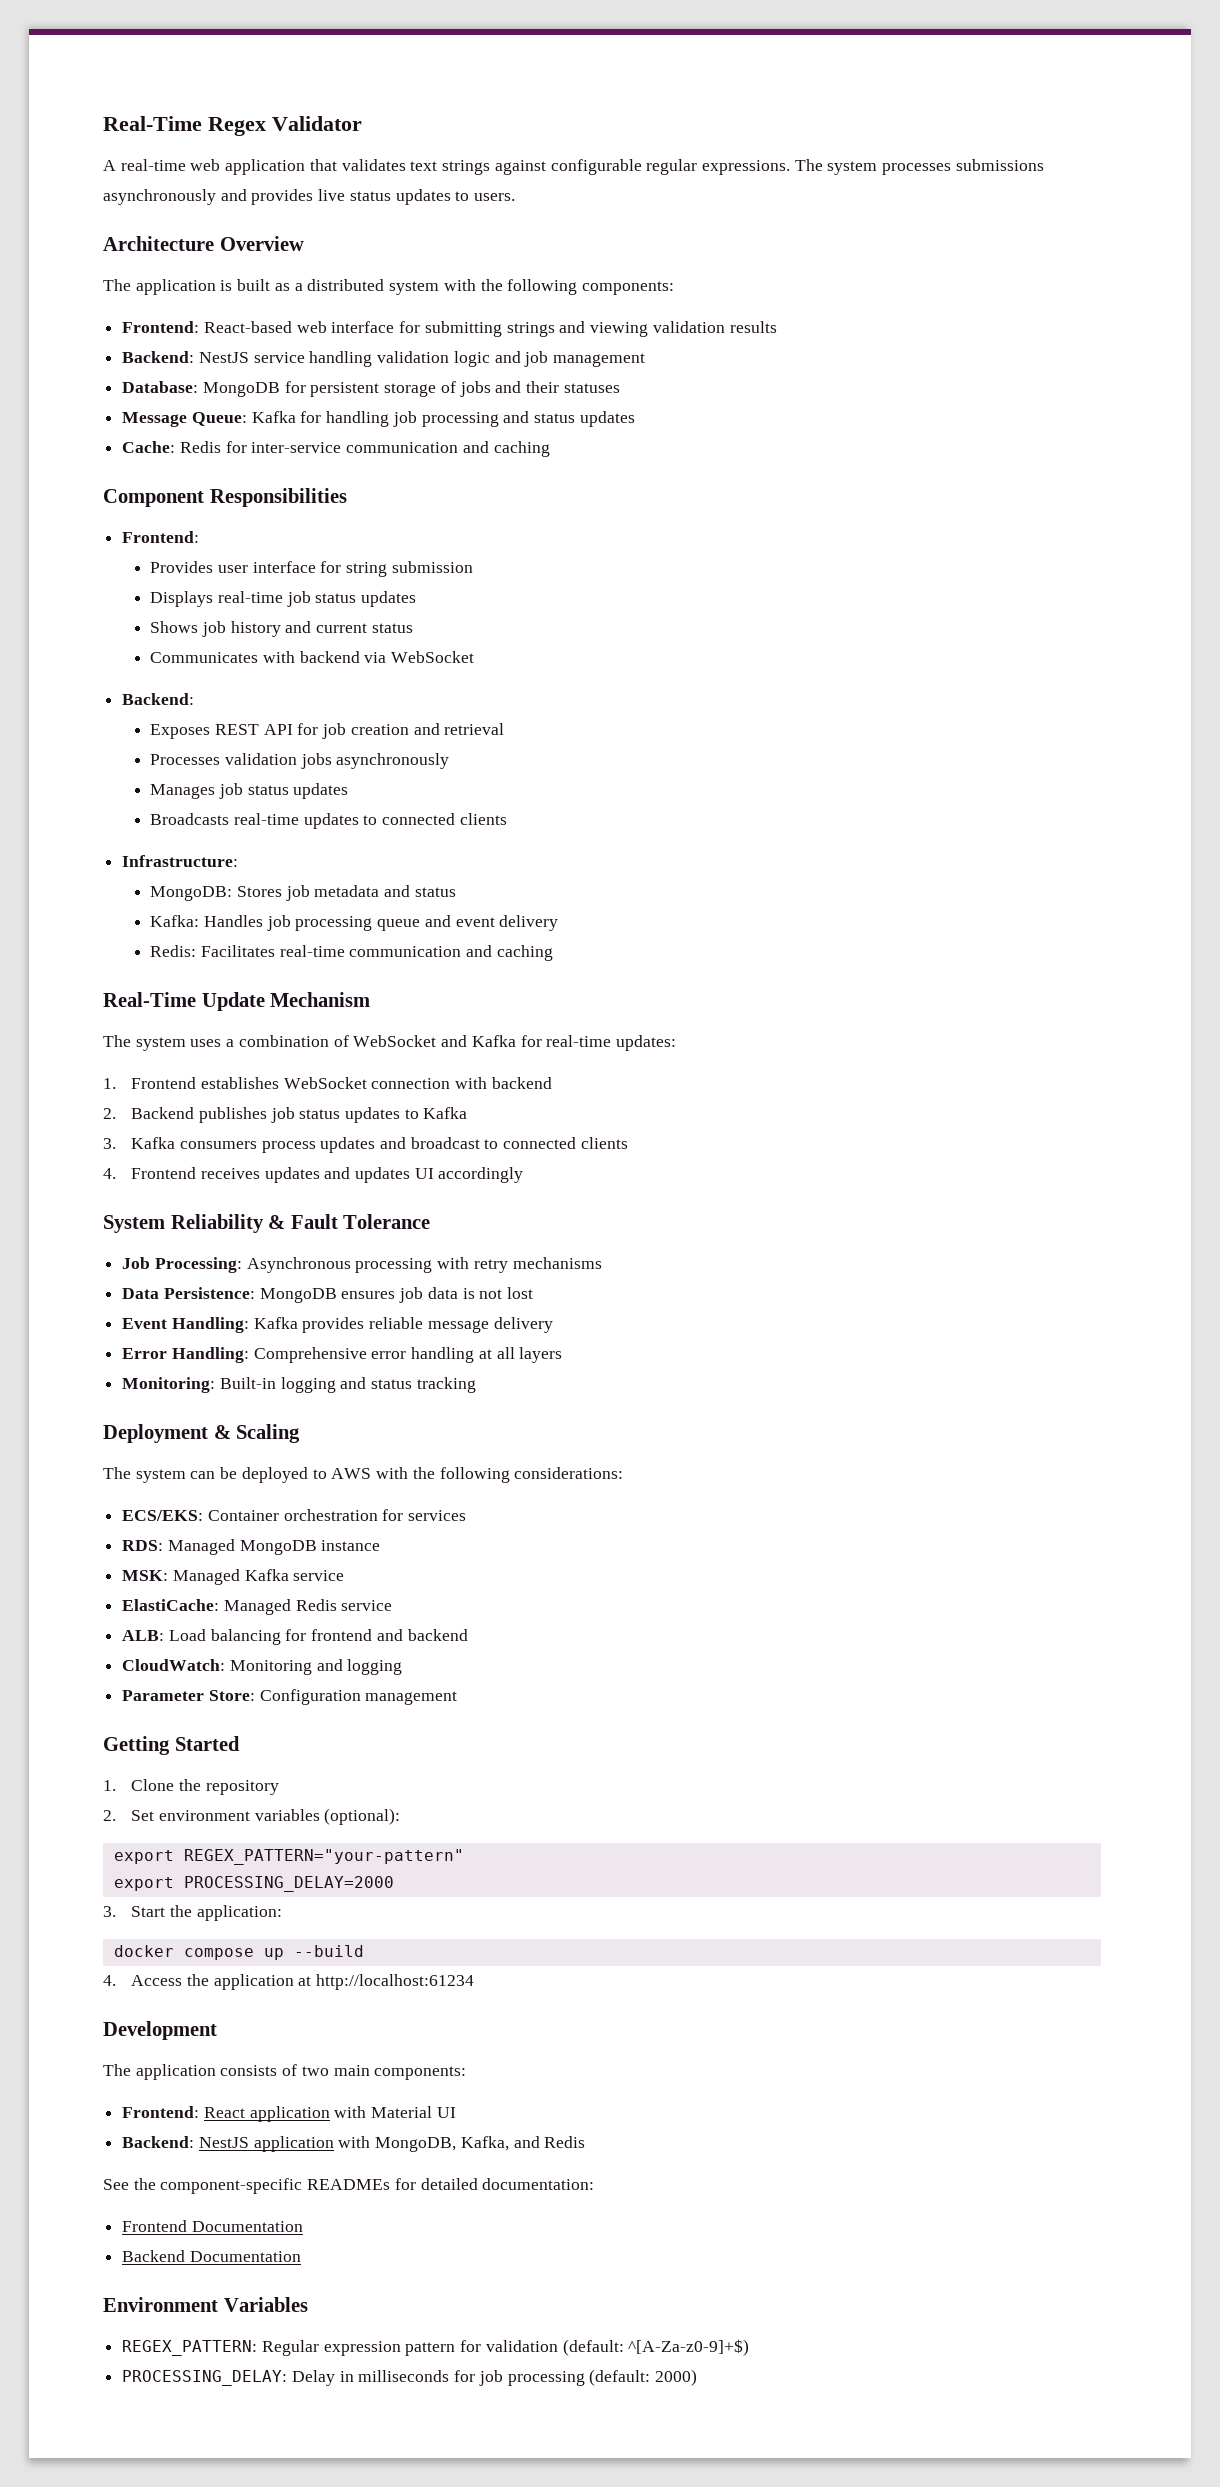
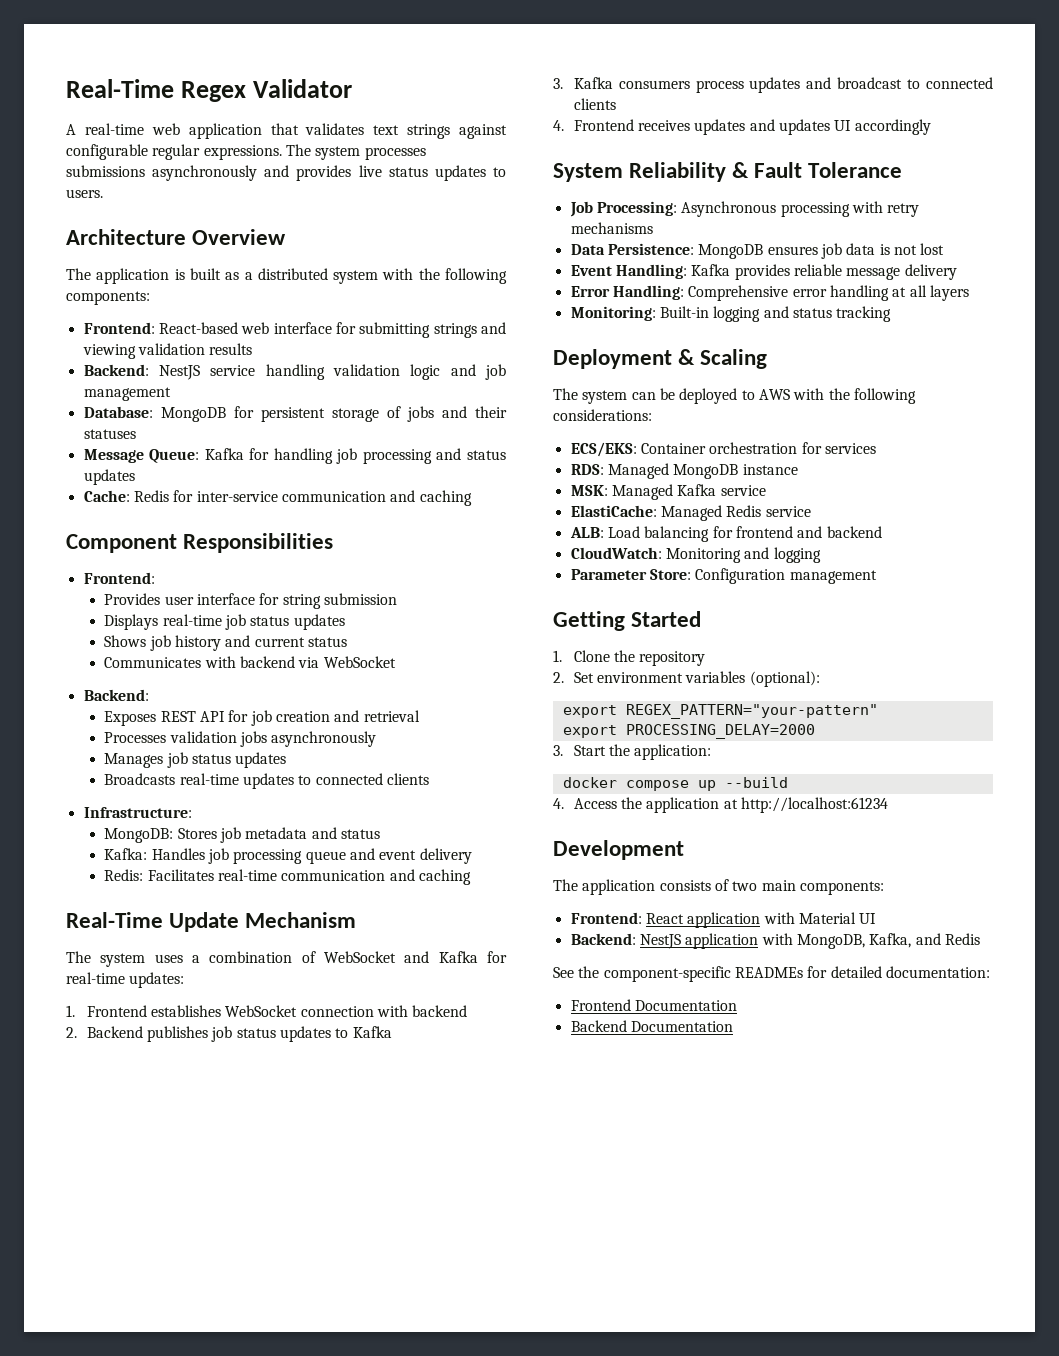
[103,2297,308,2312] [122,2339,750,2356] [122,2369,698,2386] // Environment Variables // REGEX_PATTERN: Regular expression pattern for validation (default: ^[A-Za-z0-9]+$) // PROCESSING_DELAY: Delay in milliseconds for job processing (default: 2000) -> (733, 1026) none

